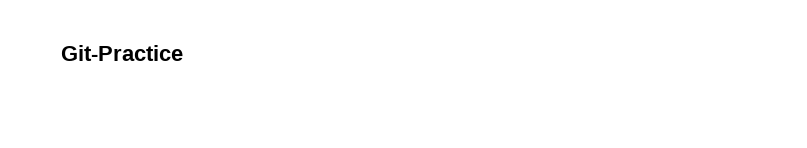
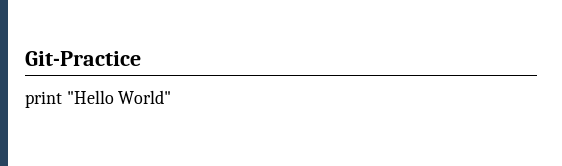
(183, 53) none -> [25,90,172,108] // print "Hello World"

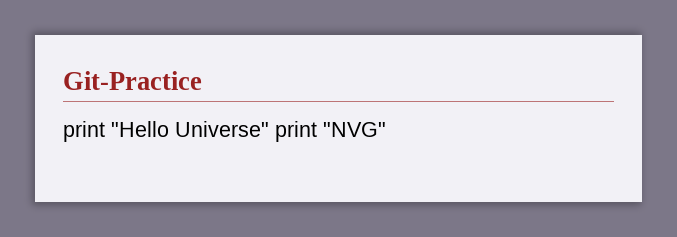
[118,90,172,104] World" -> [175,121,386,142] Universe" print "NVG"

